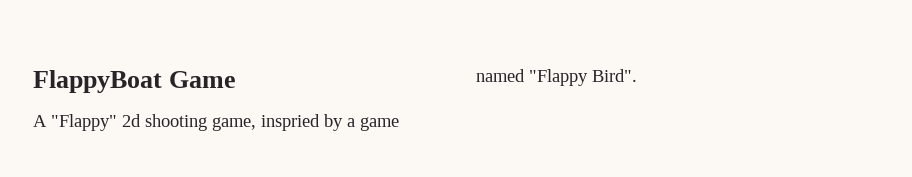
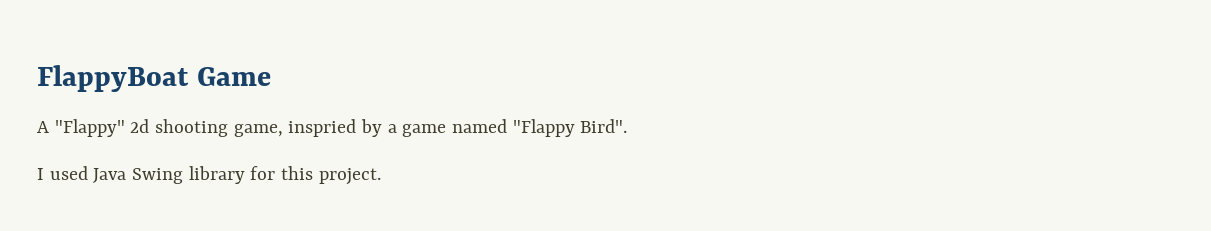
(637, 75) none -> [37,166,381,185] // I used Java Swing library for this project.

